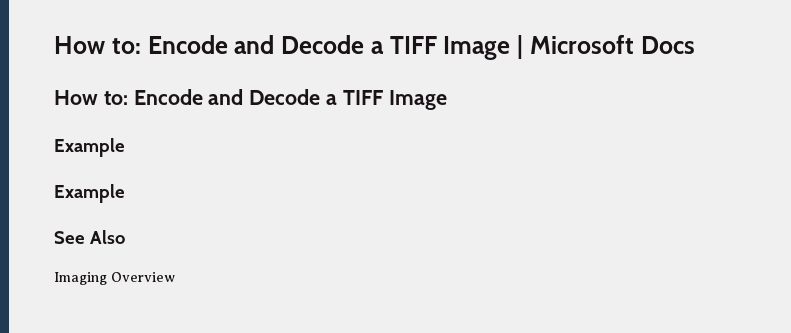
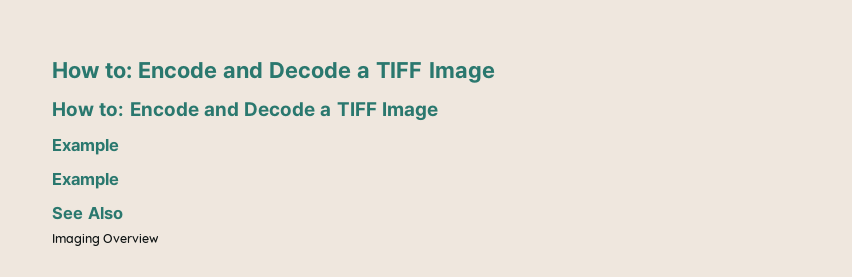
[54,35,695,60] How to: Encode and Decode a TIFF Image | Microsoft Docs -> [52,62,495,83] How to: Encode and Decode a TIFF Image

